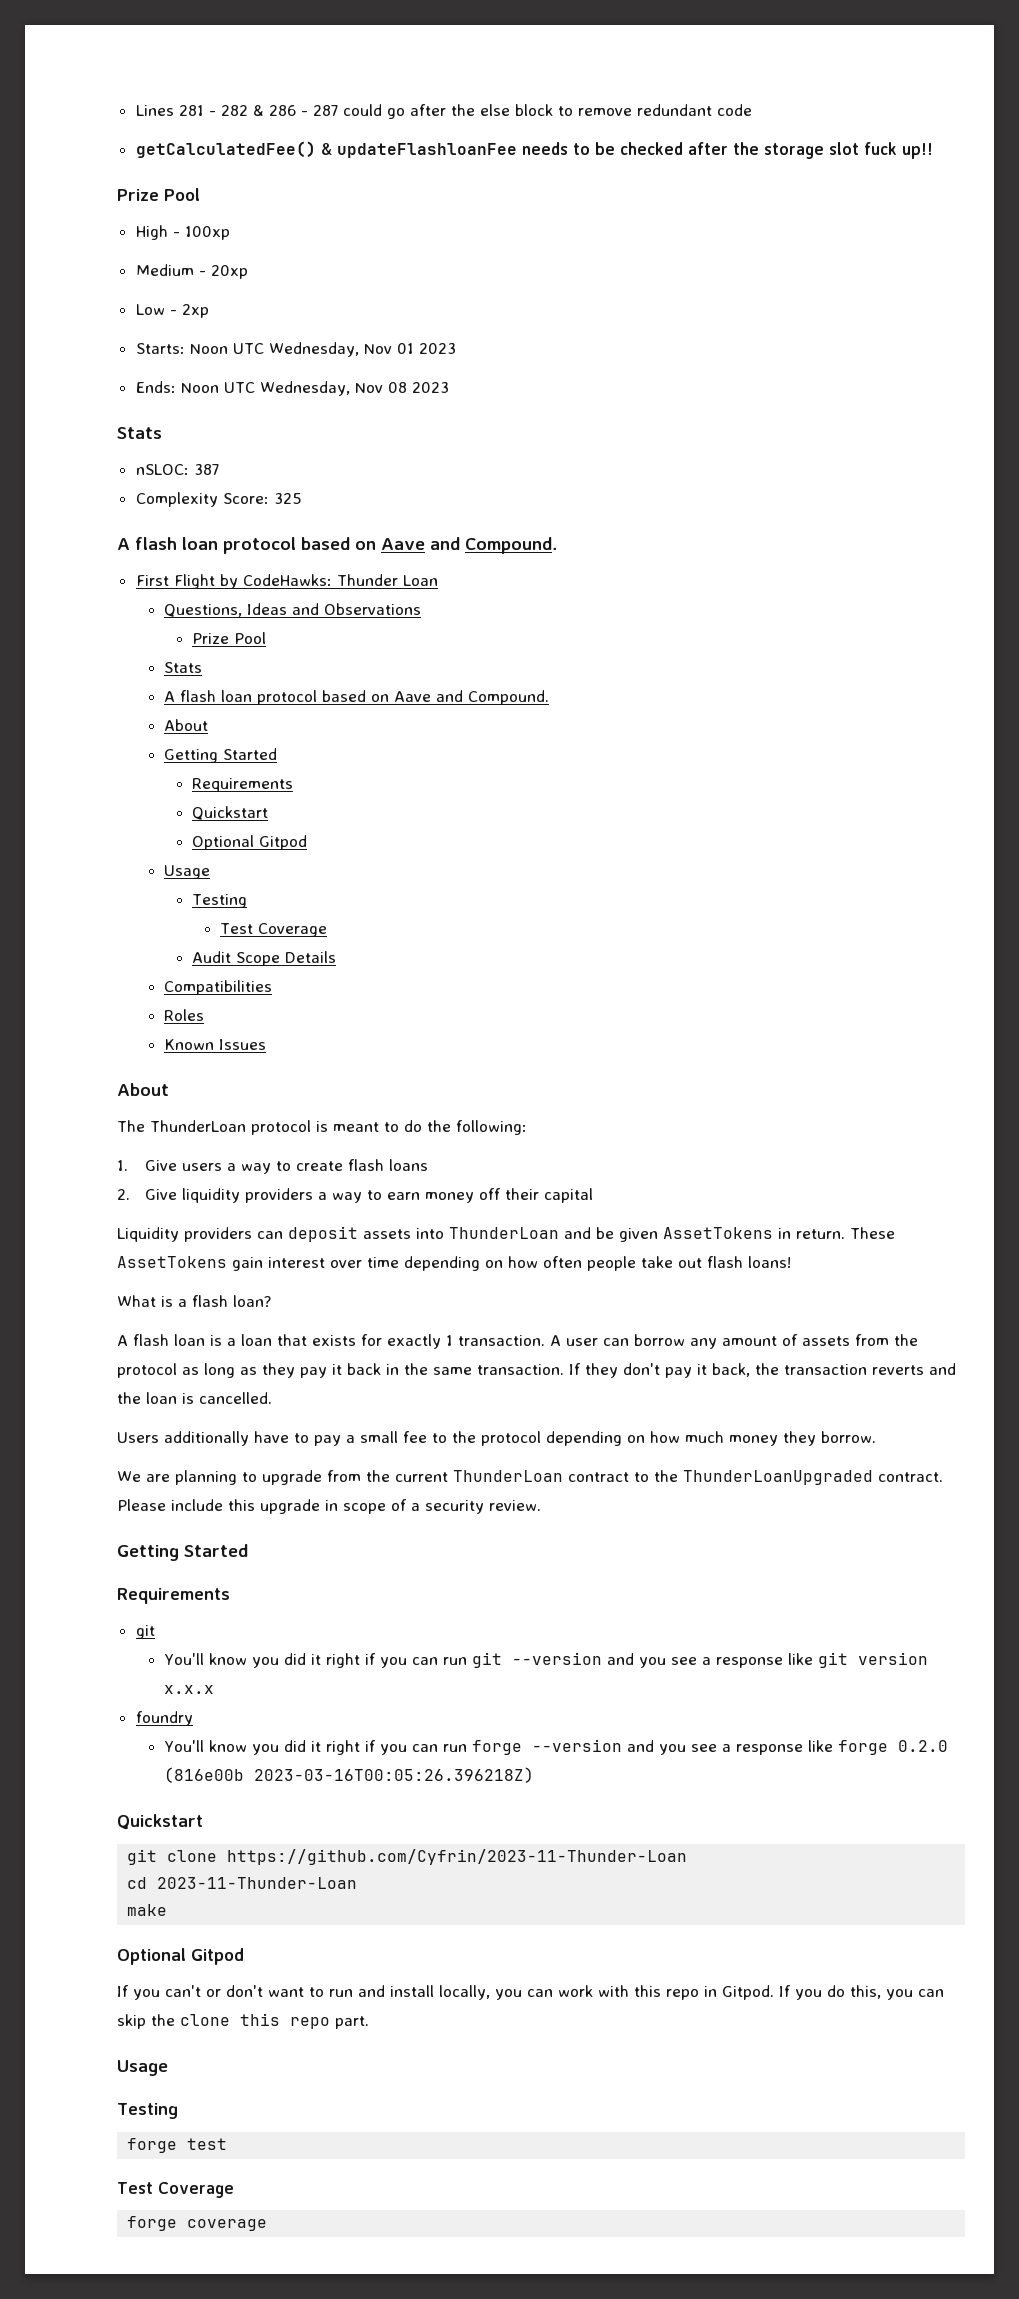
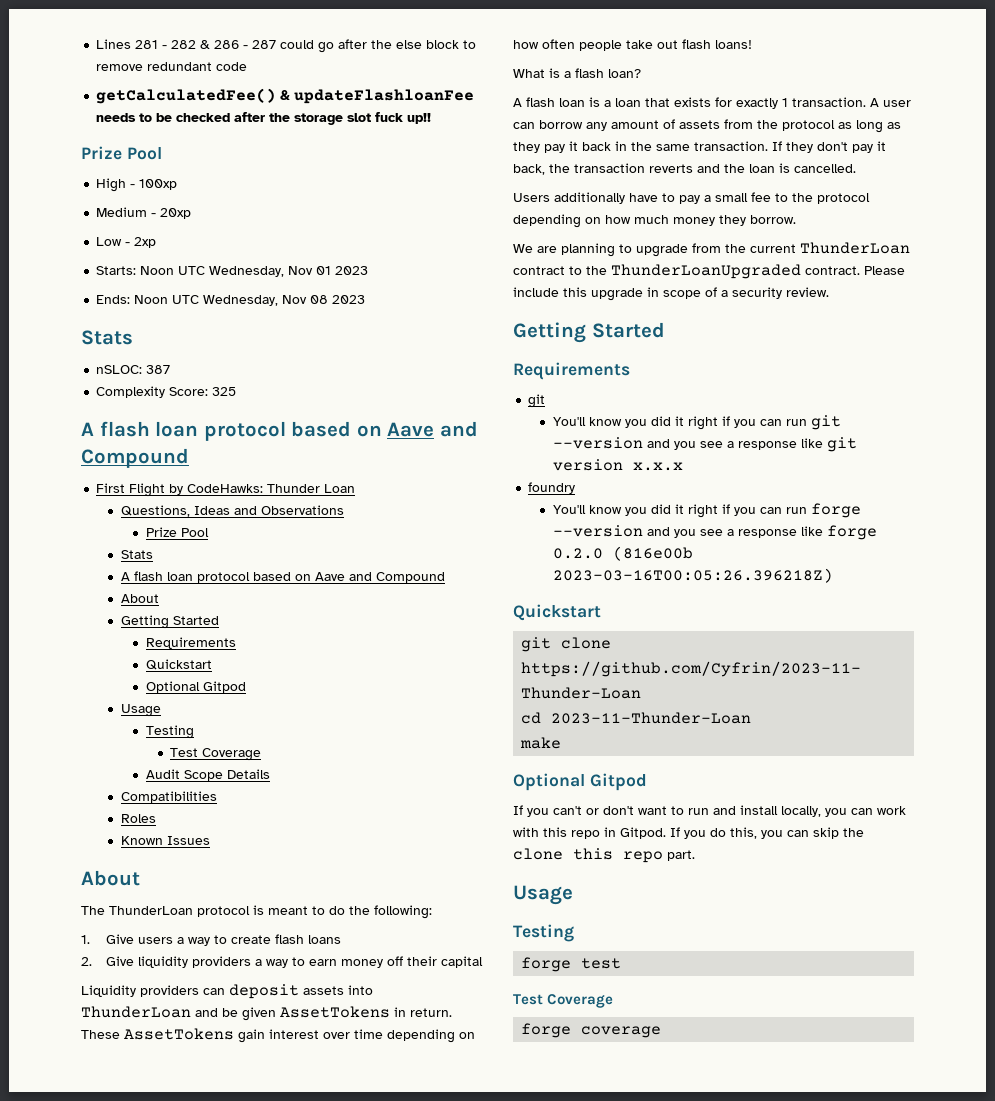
[465,537,557,554] Compound. -> [81,448,189,468] Compound
[467,690,549,705] Compound. -> [375,572,445,583] Compound

